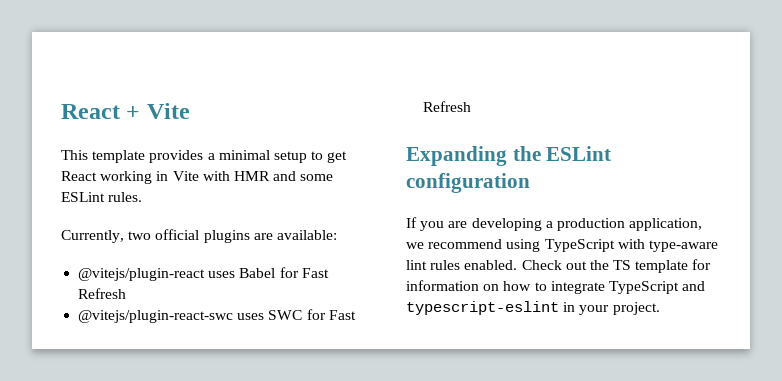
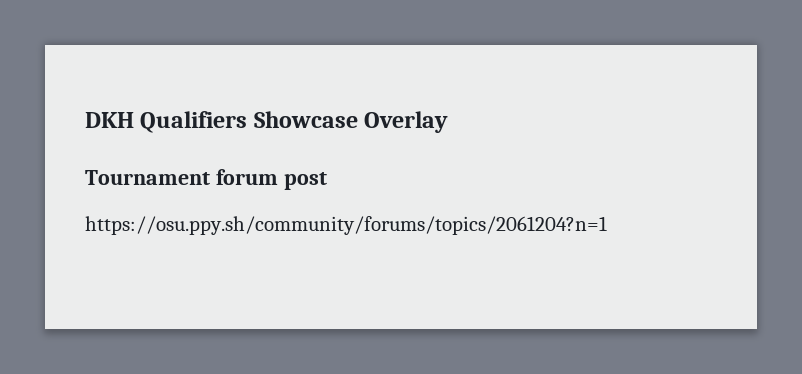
[61,103,190,119] [61,150,348,163] [61,171,334,184] [61,192,143,202] [61,229,337,243] [78,267,329,281] [78,288,127,299] [78,309,356,323] [423,101,472,112] [406,146,612,166] [406,173,530,193] [406,217,703,231] [406,239,718,252] [406,259,712,273] [406,280,706,294] [406,301,660,315] React + Vite // This template provides a minimal setup to get React working in Vite with HMR and some ESLint rules. // Currently, two official plugins are available: // @vitejs/plugin-react uses Babel for Fast Refresh // @vitejs/plugin-react-swc uses SWC for Fast Refresh // Expanding the ESLint configuration // If you are developing a production application, we recommend using TypeScript with type-aware lint rules enabled. Check out the TS template for information on how to integrate TypeScript and typescript-eslint in your project. -> [85,111,449,133] [85,169,327,190] [85,216,607,235] DKH Qualifiers Showcase Overlay // Tournament forum post // https://osu.ppy.sh/community/forums/topics/2061204?n=1

